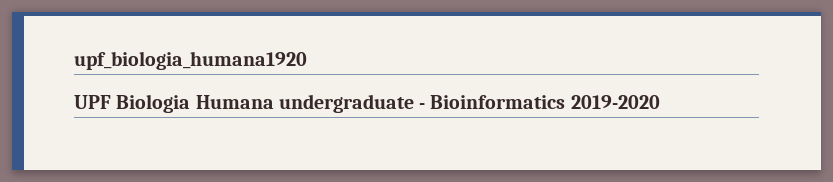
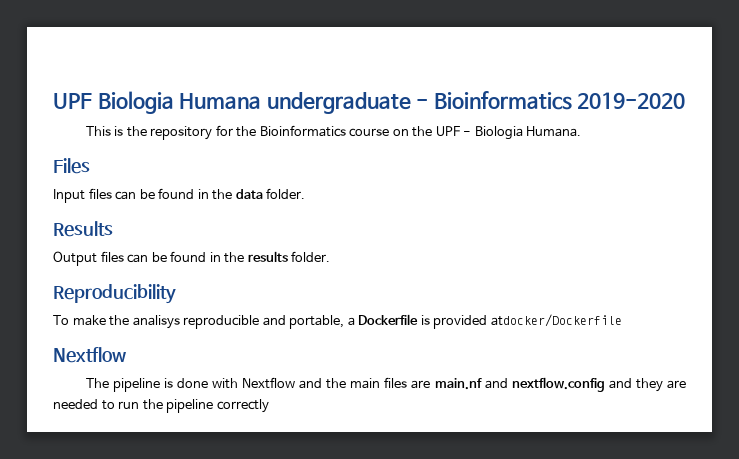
[74,51,307,70] upf_biologia_humana1920 // -> (53, 101) none
(660, 102) none -> [85,125,582,140] [53,158,90,174] [53,188,306,203] [53,221,113,237] [53,251,331,266] [53,284,176,304] [53,314,622,329] [53,347,126,363] [85,377,686,392] [53,399,269,413] // This is the repository for the Bioinformatics course on the UPF - Biologia Humana. // Files // Input files can be found in the data folder. // Results // Output files can be found in the results folder. // Reproducibility // To make the analisys reproducible and portable, a Dockerfile is provided atdocker/Dockerfile // Nextflow // The pipeline is done with Nextflow and the main files are main.nf and nextflow.config and they are needed to run the pipeline correctly

